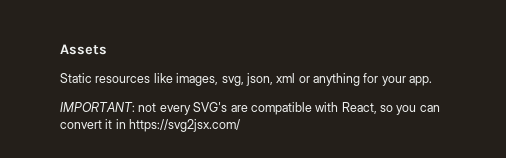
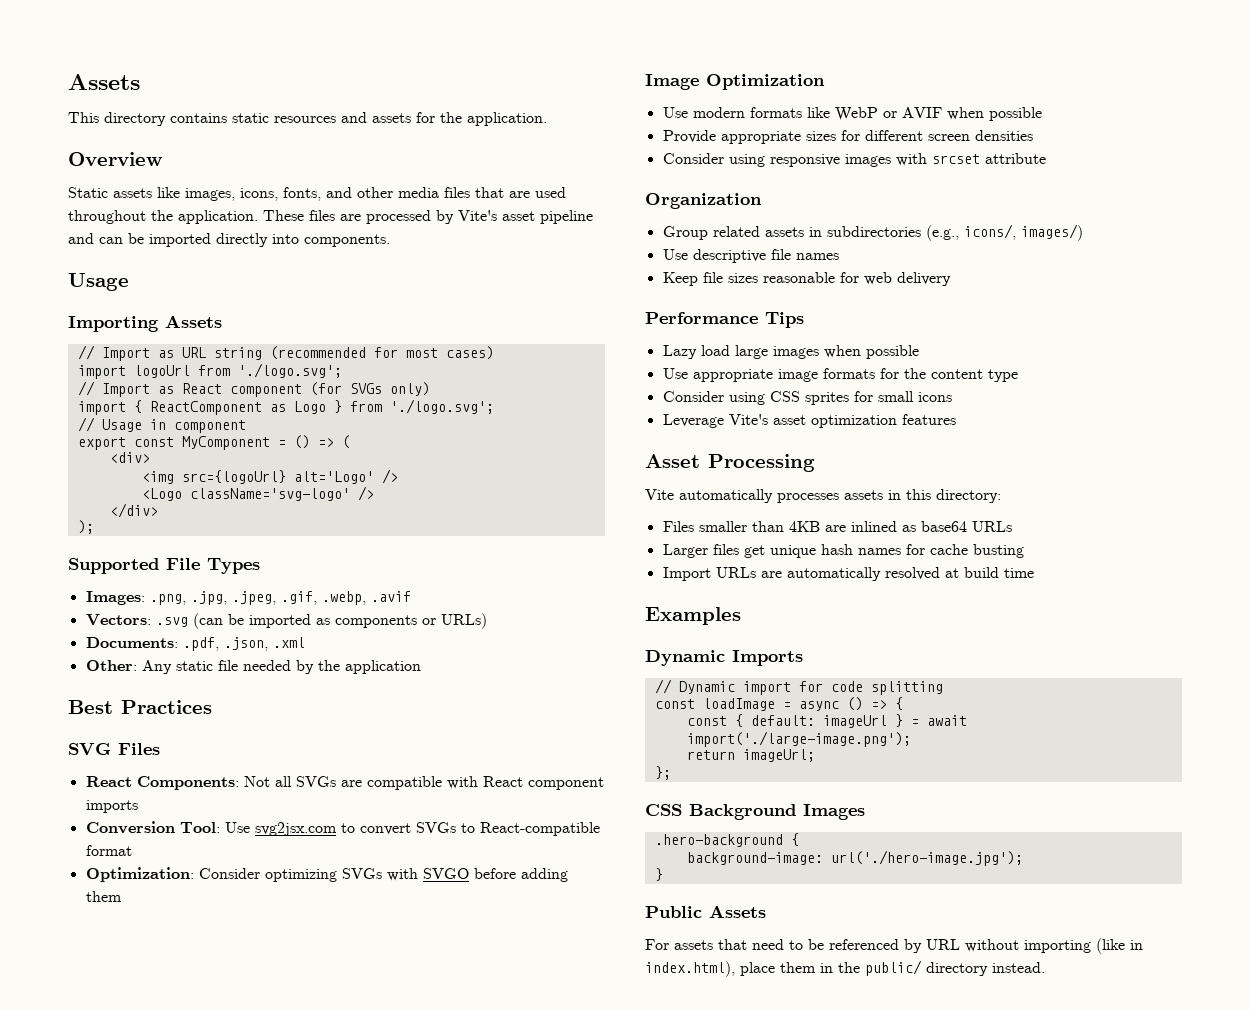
[60,44,107,55] Assets -> [68,74,140,90] [68,112,547,126] [68,152,163,166] Assets // This directory contains static resources and assets for the application. // Overview
[95,76,151,83] resources -> [113,188,152,198] assets
[221,73,433,86] [60,102,440,115] [60,119,241,132] svg, json, xml or anything for your app. // IMPORTANT: not every SVG's are compatible with React, so you can convert it in https://svg2jsx.com/ -> [240,187,566,201] [68,210,593,224] [68,233,390,247] [68,273,129,291] [68,315,222,332] [77,345,494,361] [77,363,342,379] [77,381,430,397] [77,399,494,415] [77,417,246,433] [77,435,350,450] [109,452,150,463] [141,469,398,484] [141,486,374,501] [109,503,158,518] [77,520,94,534] [68,558,260,574] [85,591,411,605] [85,613,487,629] [85,637,305,651] [85,660,421,674] [68,700,212,714] [68,743,160,755] [85,776,604,790] [85,800,138,813] [85,821,600,836] [85,845,132,856] [85,867,568,882] [85,891,122,902] [645,74,825,90] [662,107,1042,121] [662,130,1033,144] [662,153,1046,167] [645,193,762,209] [662,224,1083,241] [662,249,839,263] [662,272,951,286] [645,312,804,328] [662,345,919,359] [662,368,1018,382] [662,391,952,405] [662,414,956,428] [645,454,815,472] [645,489,1001,503] [662,521,1012,532] [662,544,1024,558] [662,567,1034,581] [645,607,741,625] [645,650,803,666] [654,679,943,695] [654,697,903,711] [686,714,967,728] [686,731,911,747] [686,749,815,762] [654,766,671,780] [645,804,865,820] [654,833,799,847] [686,850,1023,866] [654,868,663,881] [645,905,766,918] [645,938,1143,954] [645,960,1045,977] icons, fonts, and other media files that are used throughout the application. These files are processed by Vite's asset pipeline and can be imported directly into components. // Usage // Importing Assets // // Import as URL string (recommended for most cases) // import logoUrl from './logo.svg'; // // Import as React component (for SVGs only) // import { ReactComponent as Logo } from './logo.svg'; // // Usage in component // export const MyComponent = () => ( // <div> // <img src={logoUrl} alt='Logo' /> // <Logo className='svg-logo' /> // </div> // ); // Supported File Types // Images: .png, .jpg, .jpeg, .gif, .webp, .avif // Vectors: .svg (can be imported as components or URLs) // Documents: .pdf, .json, .xml // Other: Any static file needed by the application // Best Practices // SVG Files // React Components: Not all SVGs are compatible with React component imports // Conversion Tool: Use svg2jsx.com to convert SVGs to React-compatible format // Optimization: Consider optimizing SVGs with SVGO before adding them // Image Optimization // Use modern formats like WebP or AVIF when possible // Provide appropriate sizes for different screen densities // Consider using responsive images with srcset attribute // Organization // Group related assets in subdirectories (e.g., icons/, images/) // Use descriptive file names // Keep file sizes reasonable for web delivery // Performance Tips // Lazy load large images when possible // Use appropriate image formats for the content type // Consider using CSS sprites for small icons // Leverage Vite's asset optimization features // Asset Processing // Vite automatically processes assets in this directory: // Files smaller than 4KB are inlined as base64 URLs // Larger files get unique hash names for cache busting // Import URLs are automatically resolved at build time // Examples // Dynamic Imports // // Dynamic import for code splitting // const loadImage = async () => { // const { default: imageUrl } = await import('./large-image.png'); // return imageUrl; // }; // CSS Background Images // .hero-background { // background-image: url('./hero-image.jpg'); // } // Public Assets // For assets that need to be referenced by URL without importing (like in index.html), place them in the public/ directory instead.

